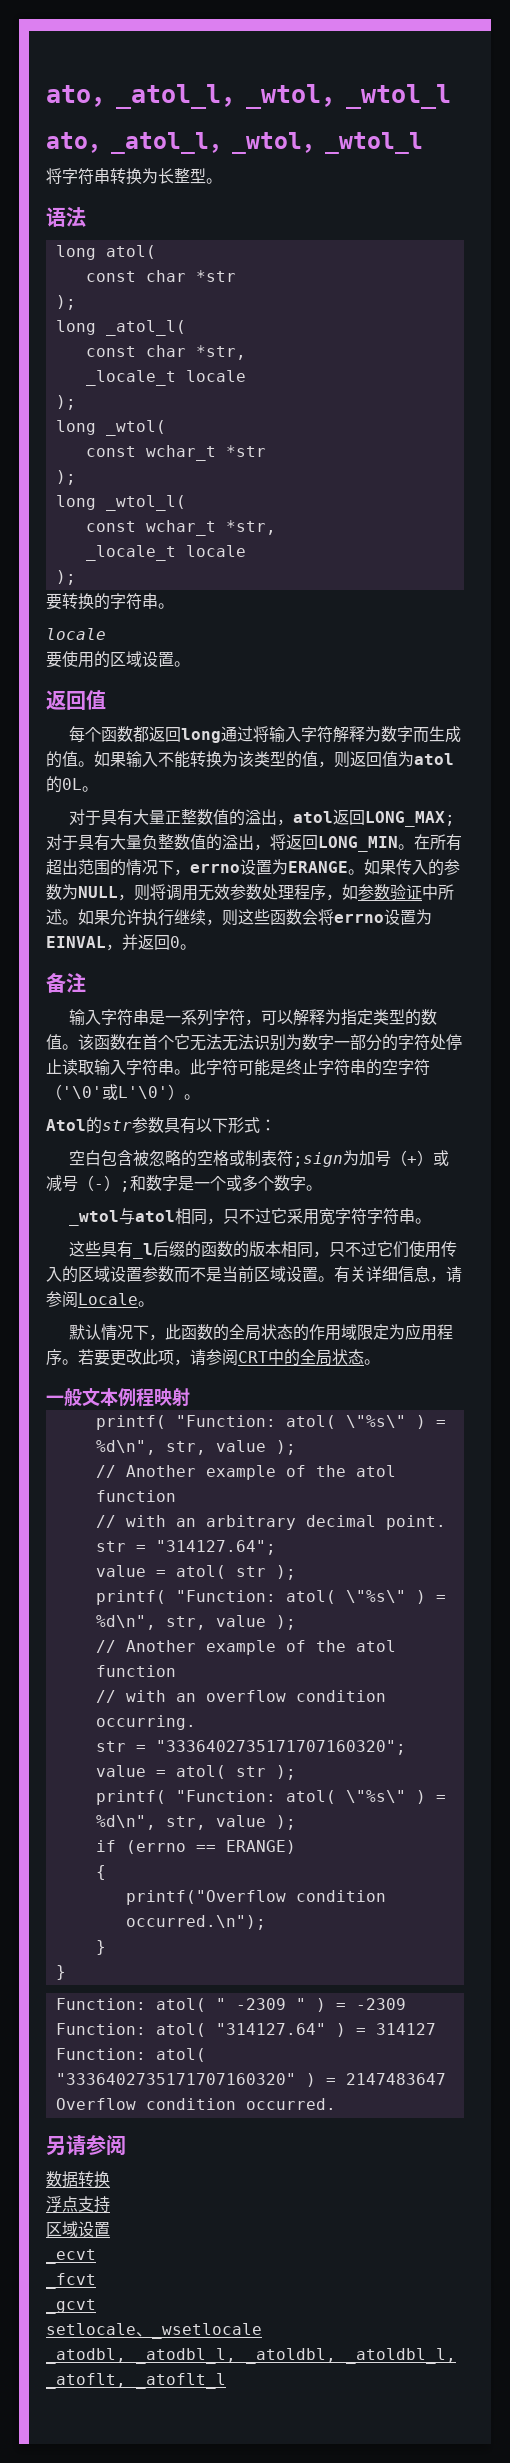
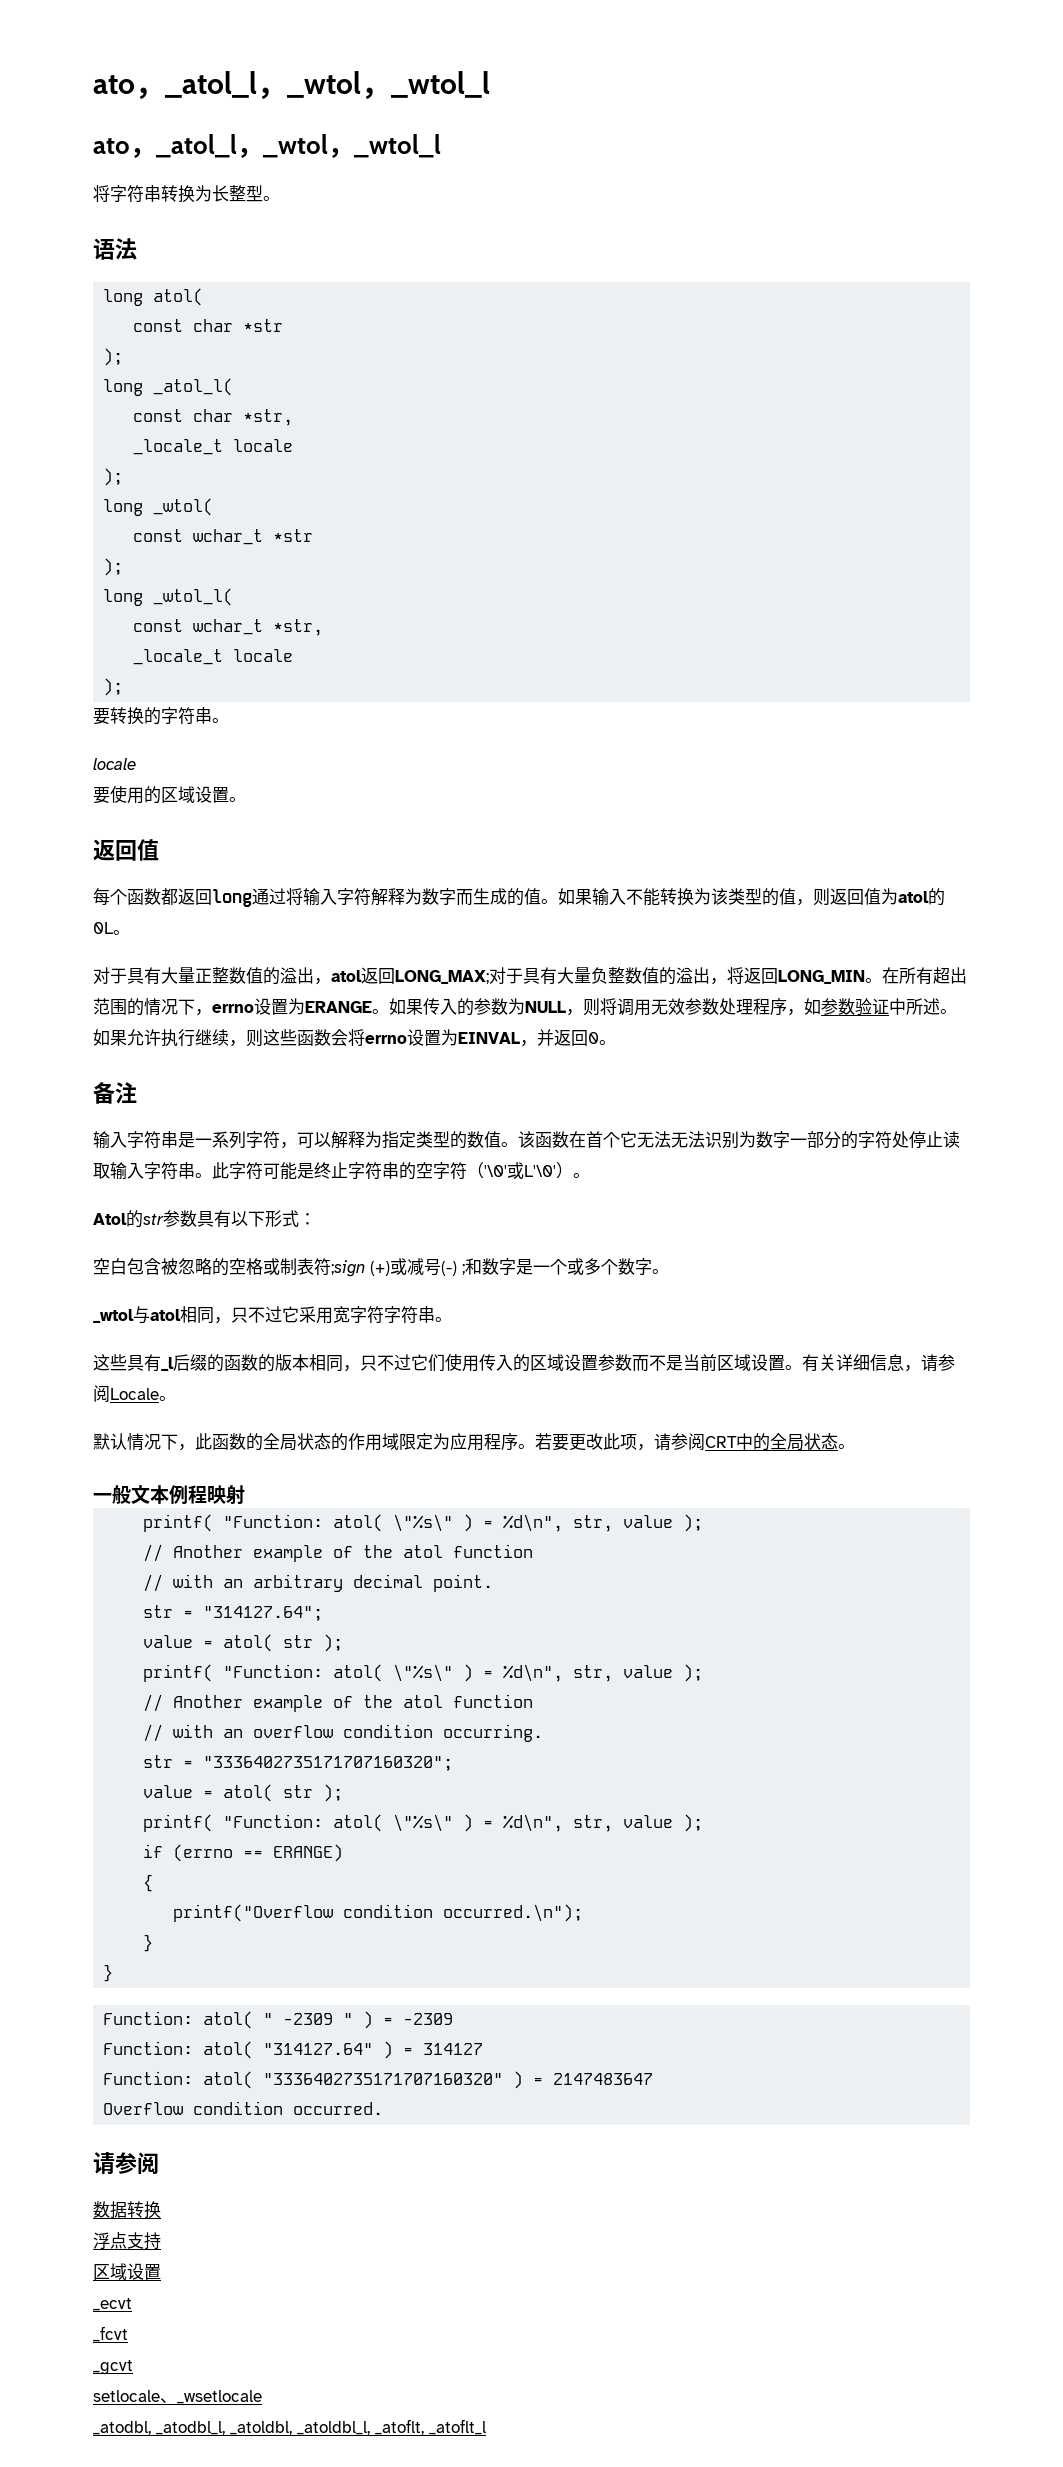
[343,1150,450,1167] [46,1175,120,1192] 为加号（+）或减号（-） -> [370,1258,457,1276] (+)或减号(-)
[46,2136,66,2156] 另 -> (384, 2108) none

